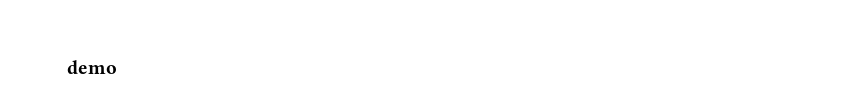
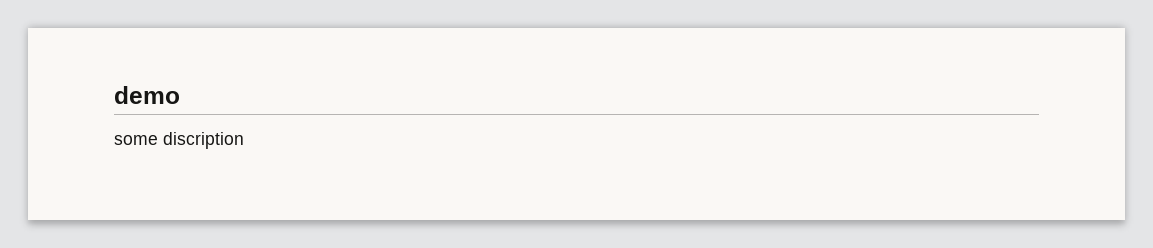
(117, 67) none -> [114,132,244,149] // some discription

